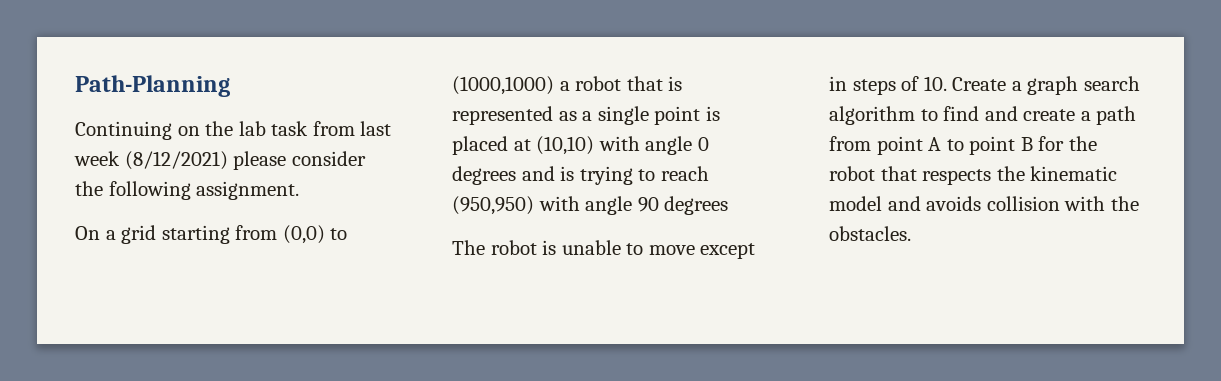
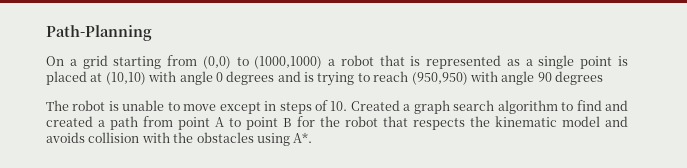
[75,121,392,140] [74,151,366,170] [75,181,300,200] // Continuing on the lab task from last week (8/12/2021) please consider the following assignment. -> (152, 33) none
[952,77,1007,91] Create -> [350,100,400,111] Created
[1023,109,1076,121] create -> [46,116,93,127] created
[829,226,911,241] obstacles. -> [196,132,313,146] obstacles using A*.

